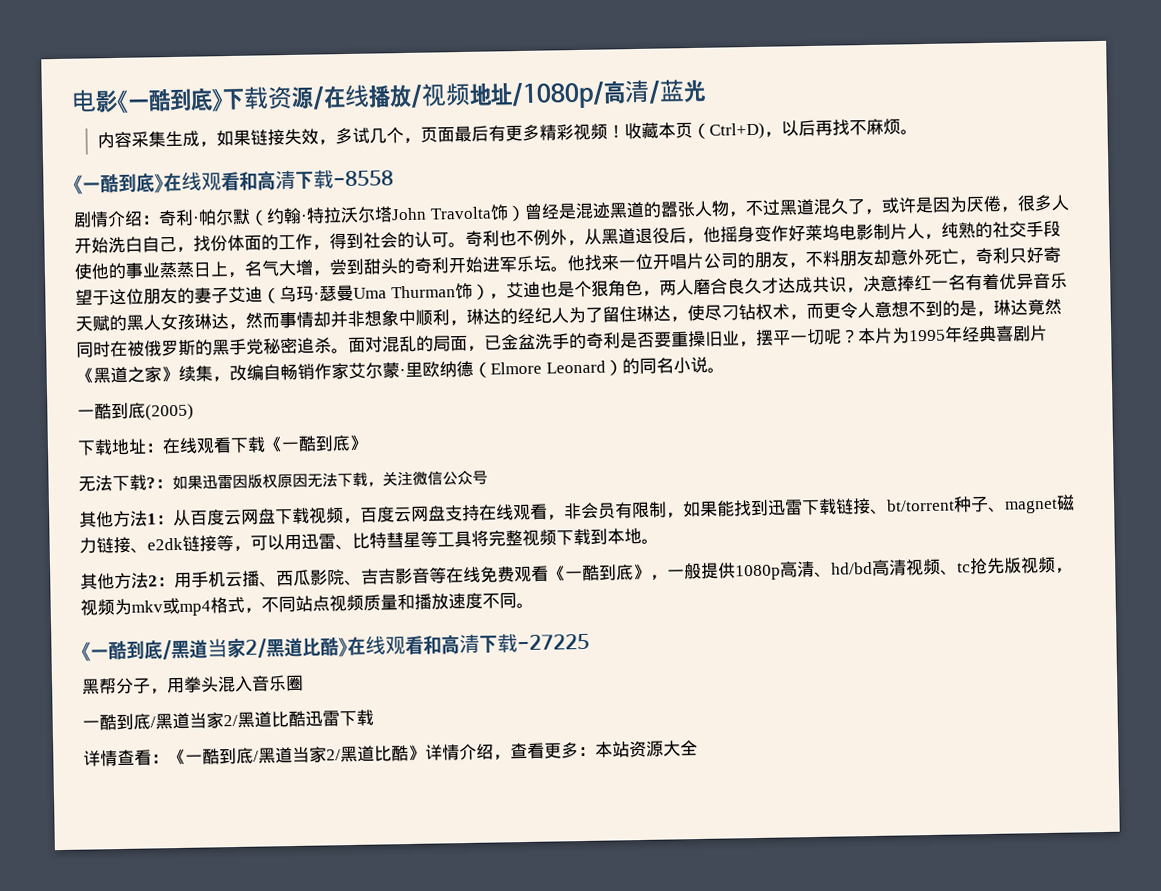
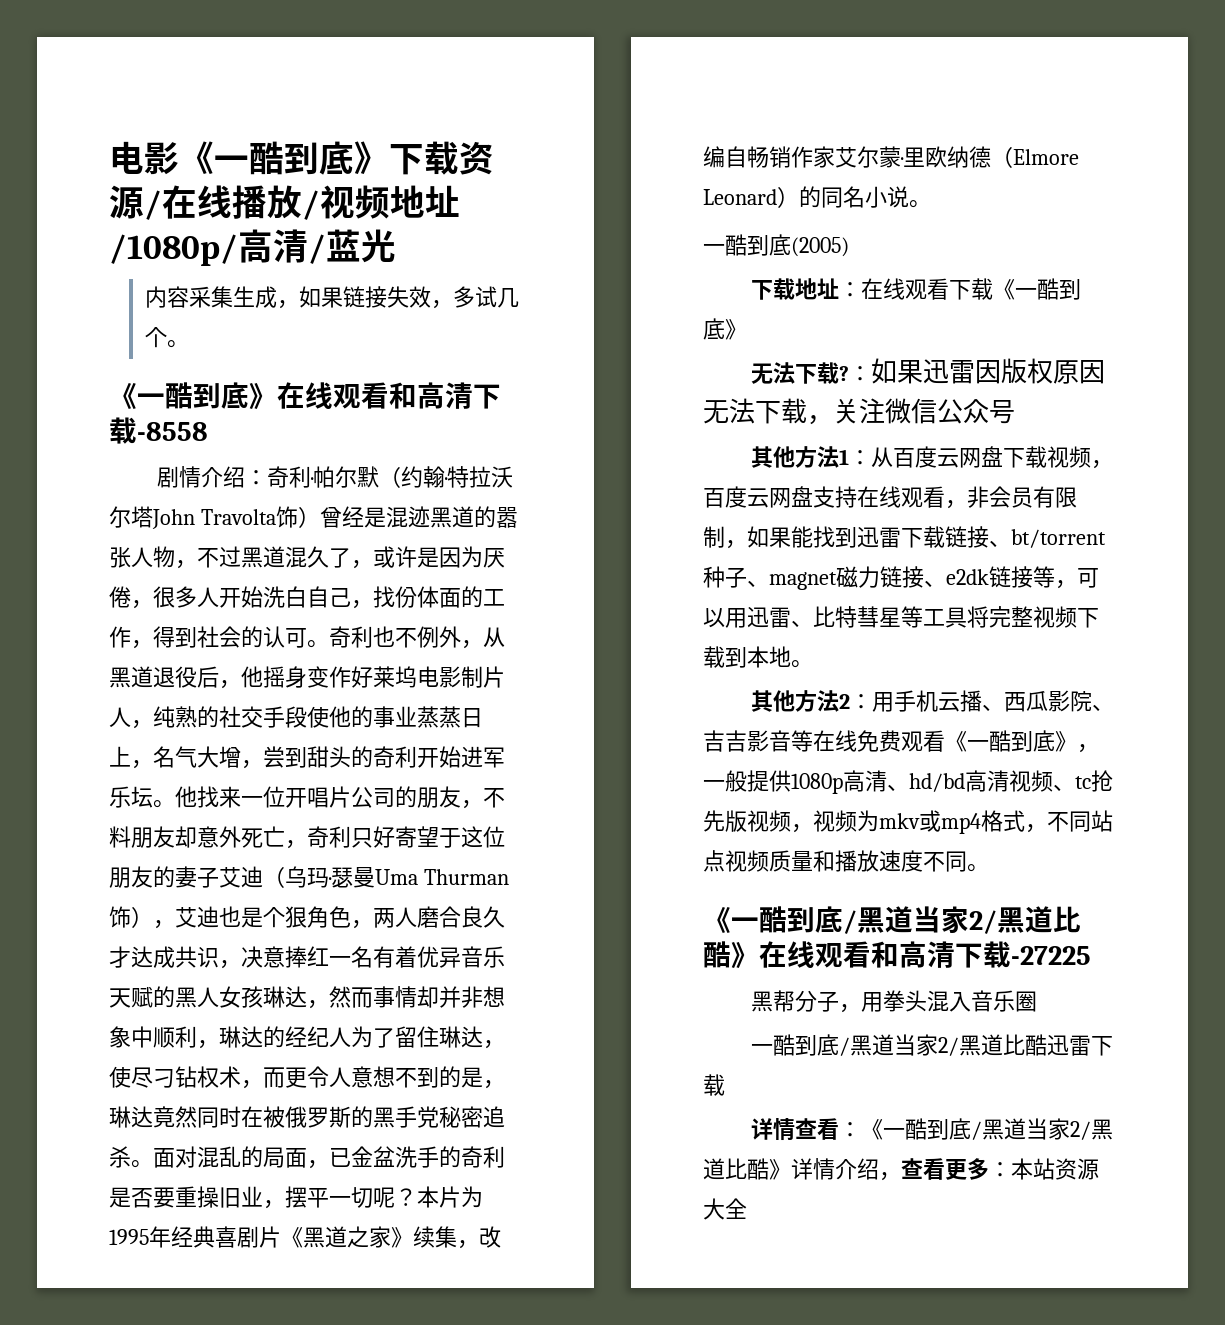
[402,118,901,145] ，页面最后有更多精彩视频！收藏本页（Ctrl+D)，以后再找不麻烦 -> (167, 337) none

